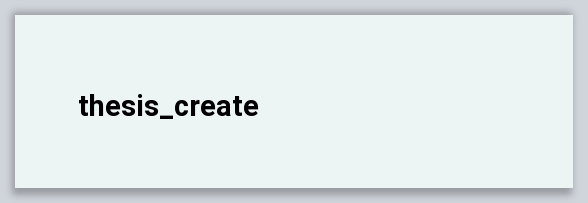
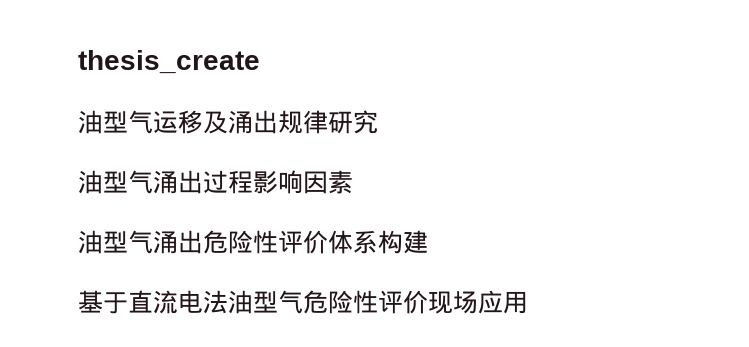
(259, 106) none -> [78,110,378,134] [78,170,353,194] [78,230,428,254] [78,290,528,314] // 油型气运移及涌出规律研究 // 油型气涌出过程影响因素 // 油型气涌出危险性评价体系构建 // 基于直流电法油型气危险性评价现场应用

